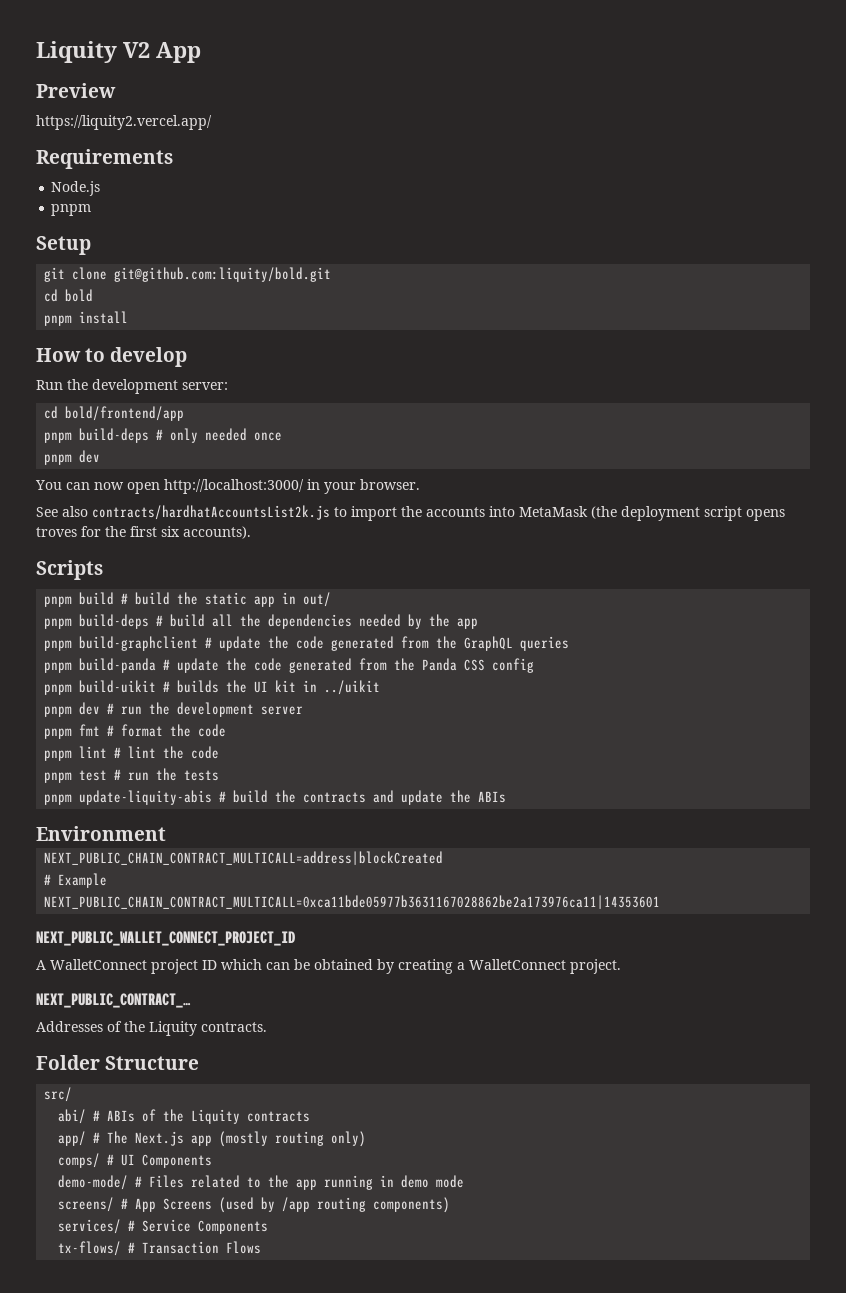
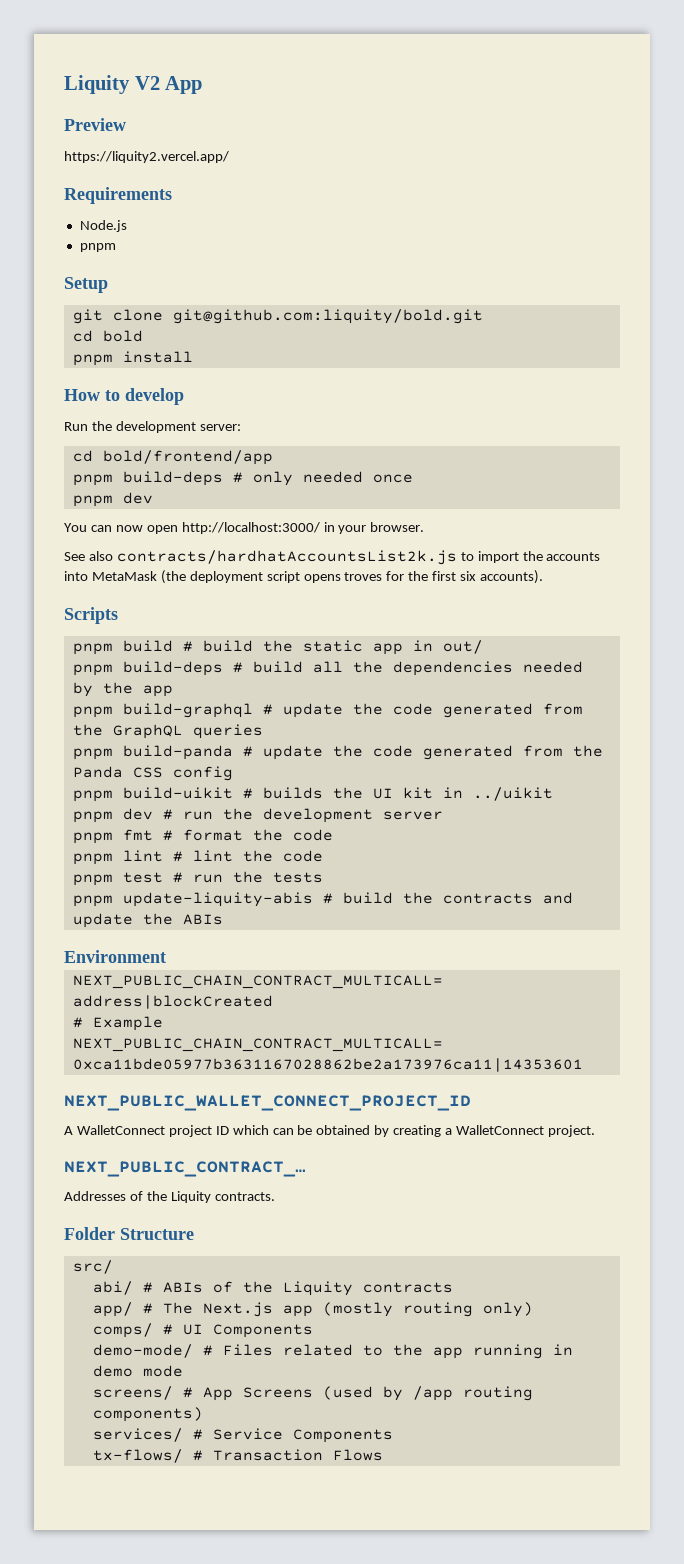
[79,636,199,651] build-graphclient -> [122,703,253,718] build-graphql

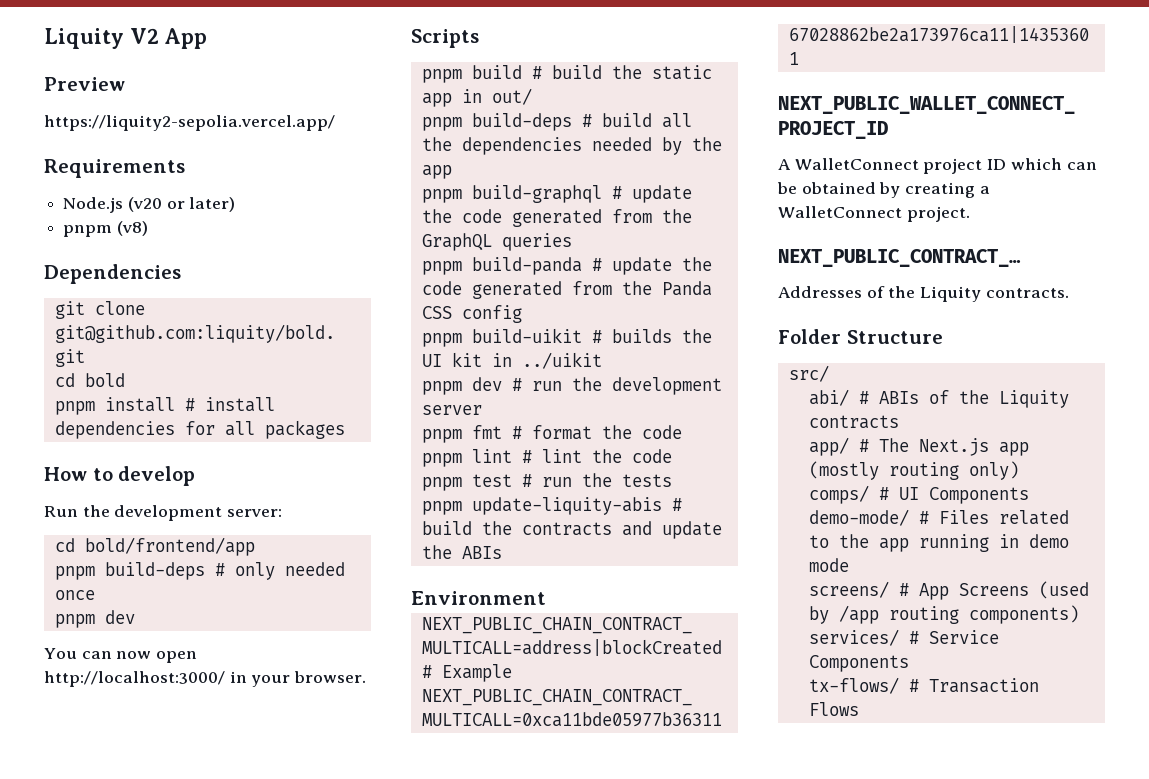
[64,151,229,163] https://liquity2.vercel.app/ -> [44,115,335,131] https://liquity2-sepolia.vercel.app/
[79,243,116,252] [64,277,108,293] // pnpm // Setup -> [127,197,236,212] [63,221,148,237] [44,264,181,284] (v20 or later) // pnpm (v8) // Dependencies
(193, 357) none -> [184,397,275,412] [54,420,345,439] # install dependencies for all packages
[64,550,601,565] [64,570,544,584] // See also contracts/hardhatAccountsList2k.js to import the accounts into MetaMask (the deployment script opens troves for the first six accounts). -> (367, 677) none

